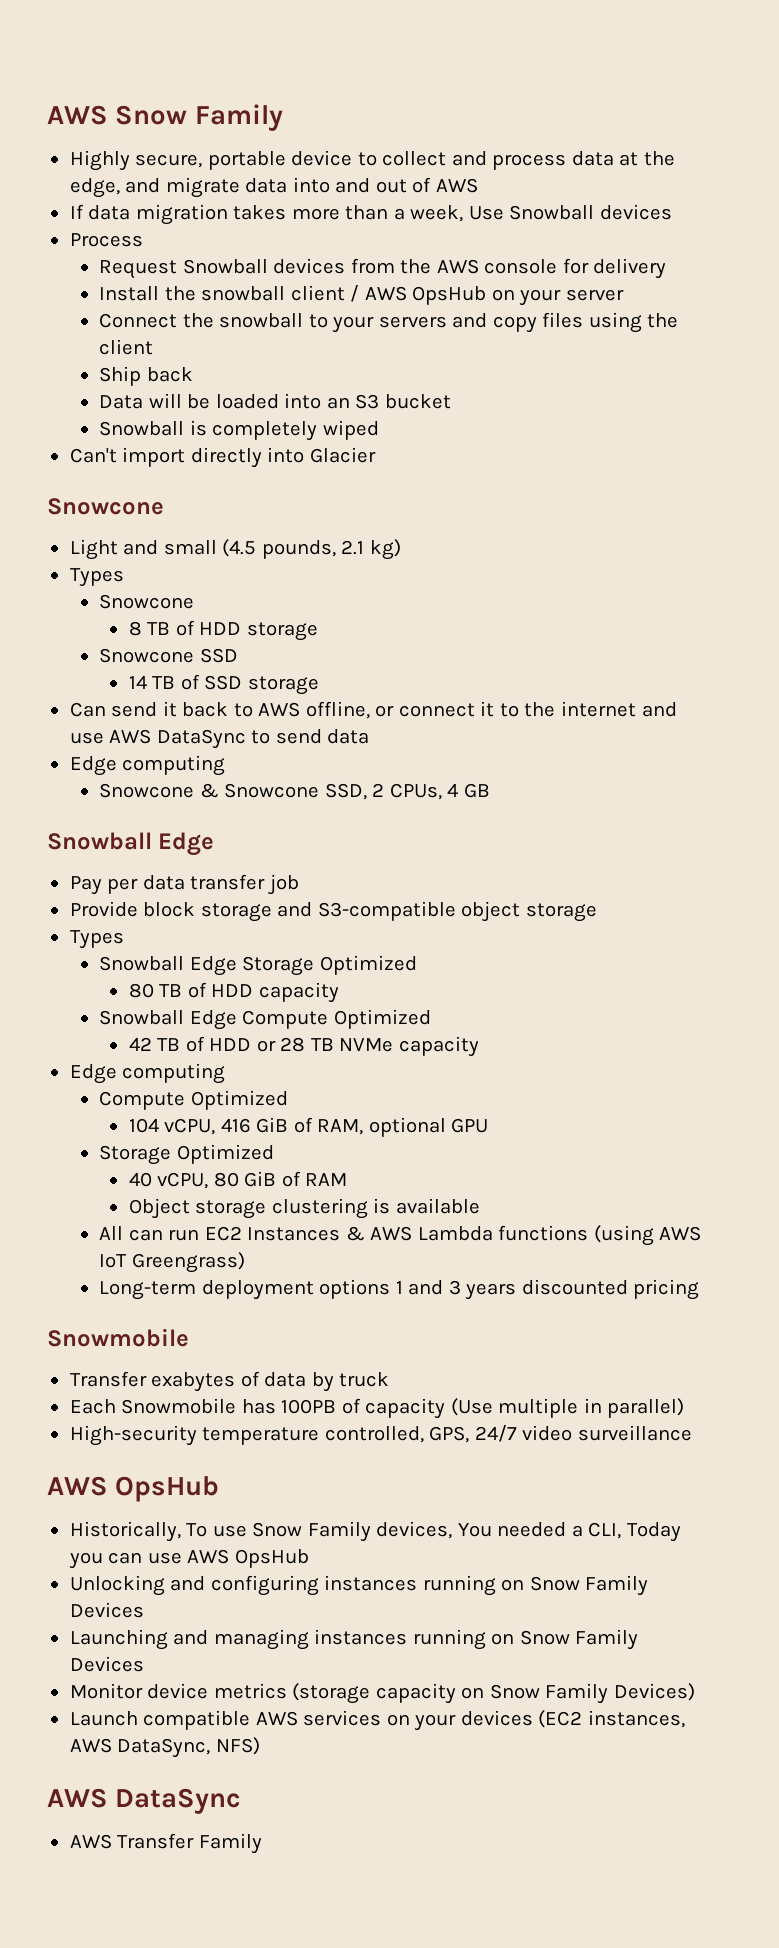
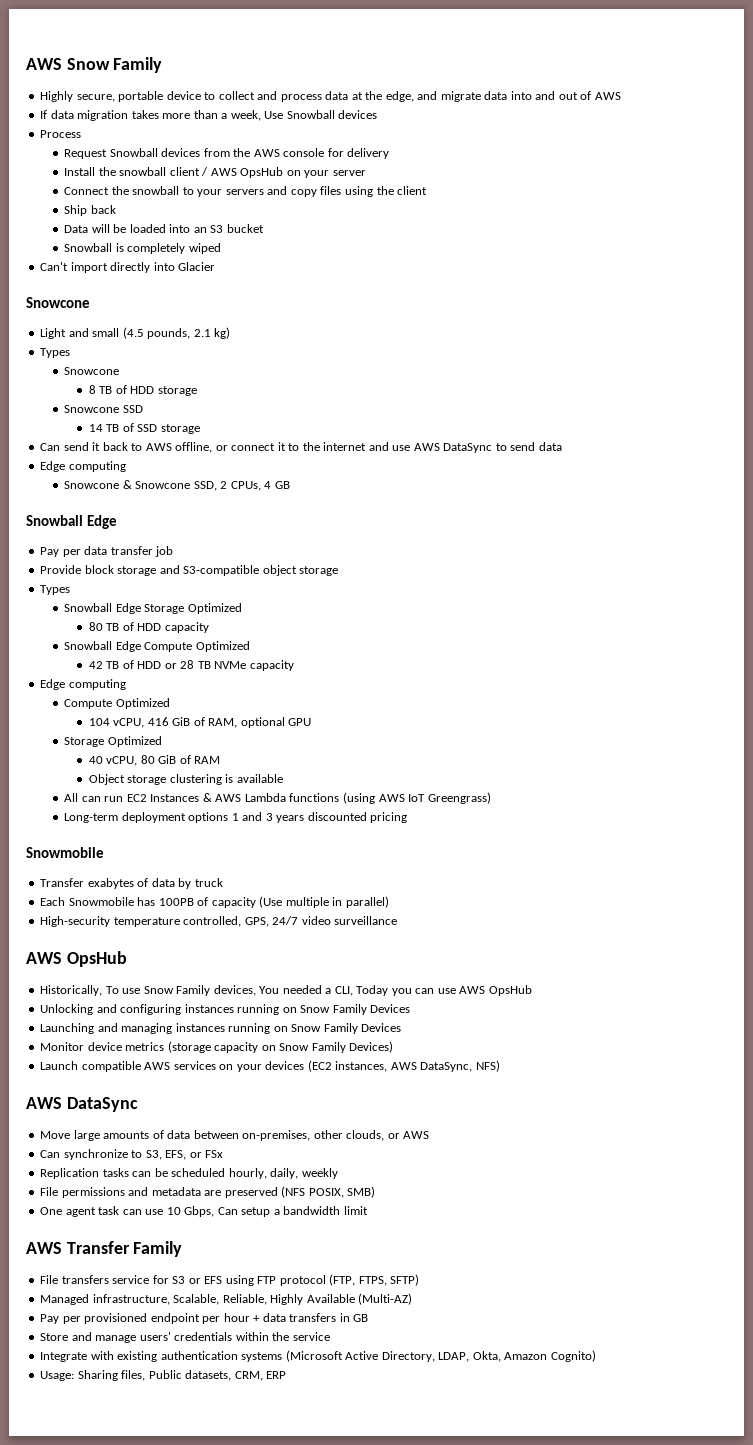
[69,1833,262,1854] AWS Transfer Family -> [40,1130,430,1141] [40,1149,224,1160] [40,1168,338,1179] [40,1186,376,1198] [40,1206,368,1217] [26,1241,183,1257] [40,1274,420,1286] [40,1293,413,1305] [40,1313,369,1324] [40,1332,330,1343] [40,1350,596,1362] [40,1370,287,1381] Move large amounts of data between on-premises, other clouds, or AWS // Can synchronize to S3, EFS, or FSx // Replication tasks can be scheduled hourly, daily, weekly // File permissions and metadata are preserved (NFS POSIX, SMB) // One agent task can use 10 Gbps, Can setup a bandwidth limit // AWS Transfer Family // File transfers service for S3 or EFS using FTP protocol (FTP, FTPS, SFTP) // Managed infrastructure, Scalable, Reliable, Highly Available (Multi-AZ) // Pay per provisioned endpoint per hour + data transfers in GB // Store and manage users' credentials within the service // Integrate with existing authentication systems (Microsoft Active Directory, LDAP, Okta, Amazon Cognito) // Usage: Sharing files, Public datasets, CRM, ERP

